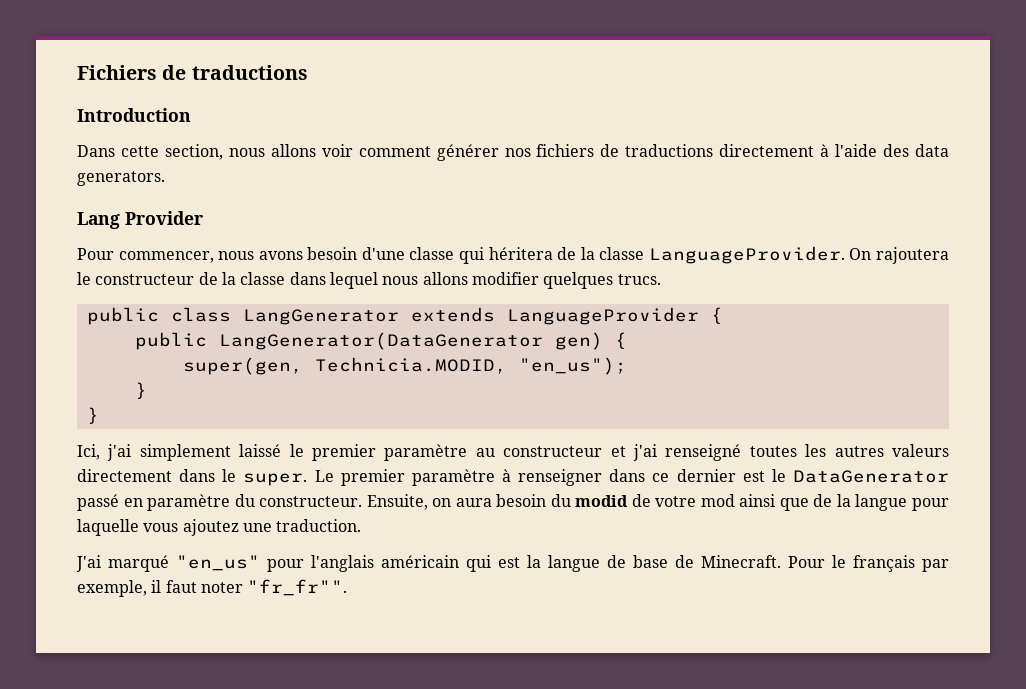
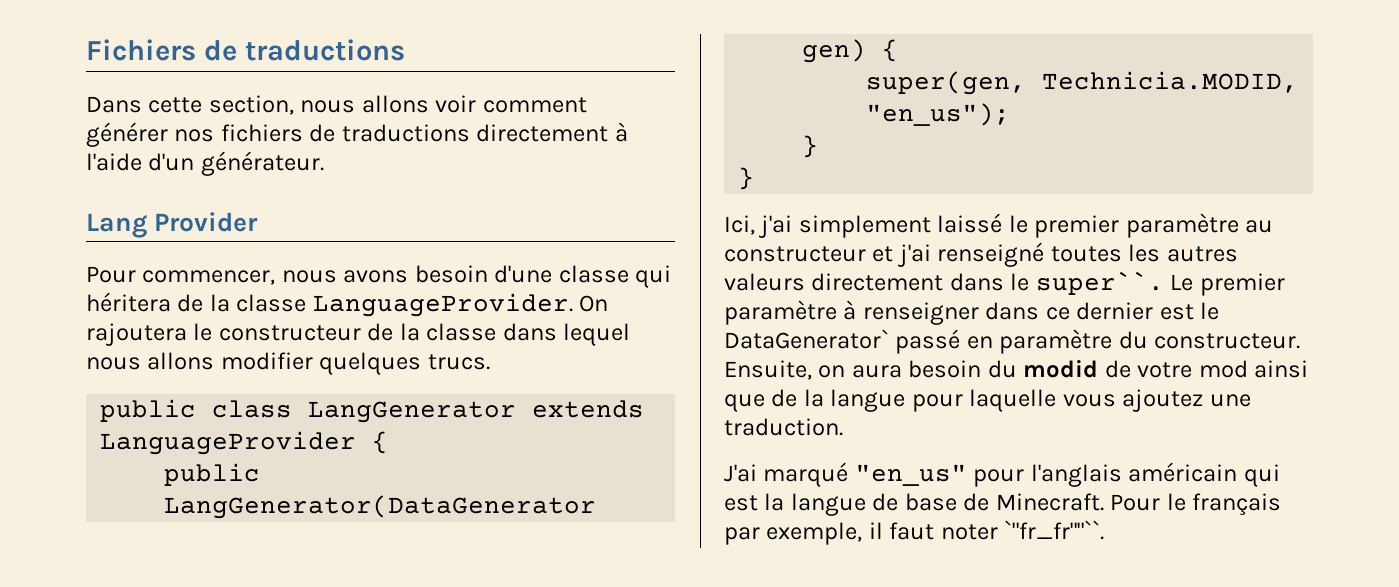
[77,108,191,122] // Introduction -> (405, 50) none
[883,144,949,157] [77,171,165,186] des data generators. -> [148,151,324,176] d'un générateur.
[243,473,308,486] super. -> [1035,271,1164,295] super``.
[792,470,949,483] DataGenerator -> [724,329,889,349] DataGenerator`
[247,579,348,596] "fr_fr"". -> [1004,520,1105,540] `"fr_fr""``.

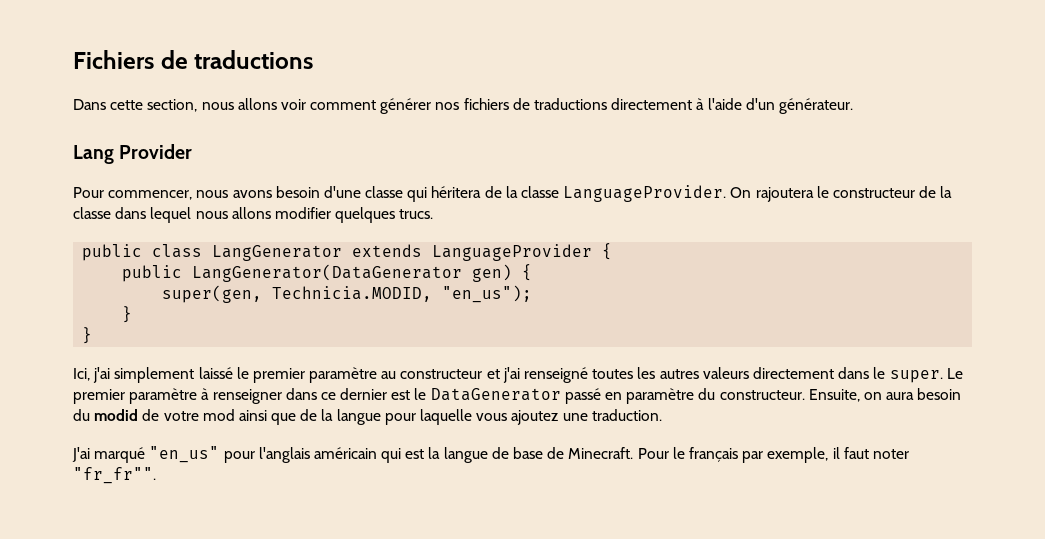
[1035,271,1164,295] super``. -> [889,370,943,383] super.
[724,329,889,349] DataGenerator` -> [430,388,561,401] DataGenerator
[1004,520,1105,540] `"fr_fr""``. -> [73,467,156,484] "fr_fr"".

